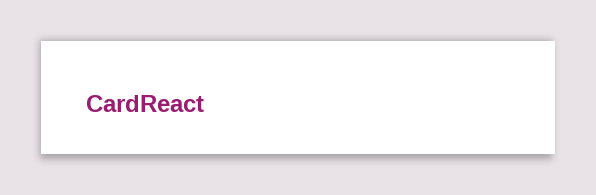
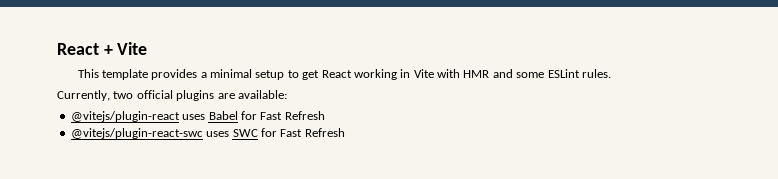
[86,95,204,112] CardReact -> [57,42,148,55] [77,69,611,80] [57,90,287,101] [70,111,325,122] [70,128,345,139] React + Vite // This template provides a minimal setup to get React working in Vite with HMR and some ESLint rules. // Currently, two official plugins are available: // @vitejs/plugin-react uses Babel for Fast Refresh // @vitejs/plugin-react-swc uses SWC for Fast Refresh

